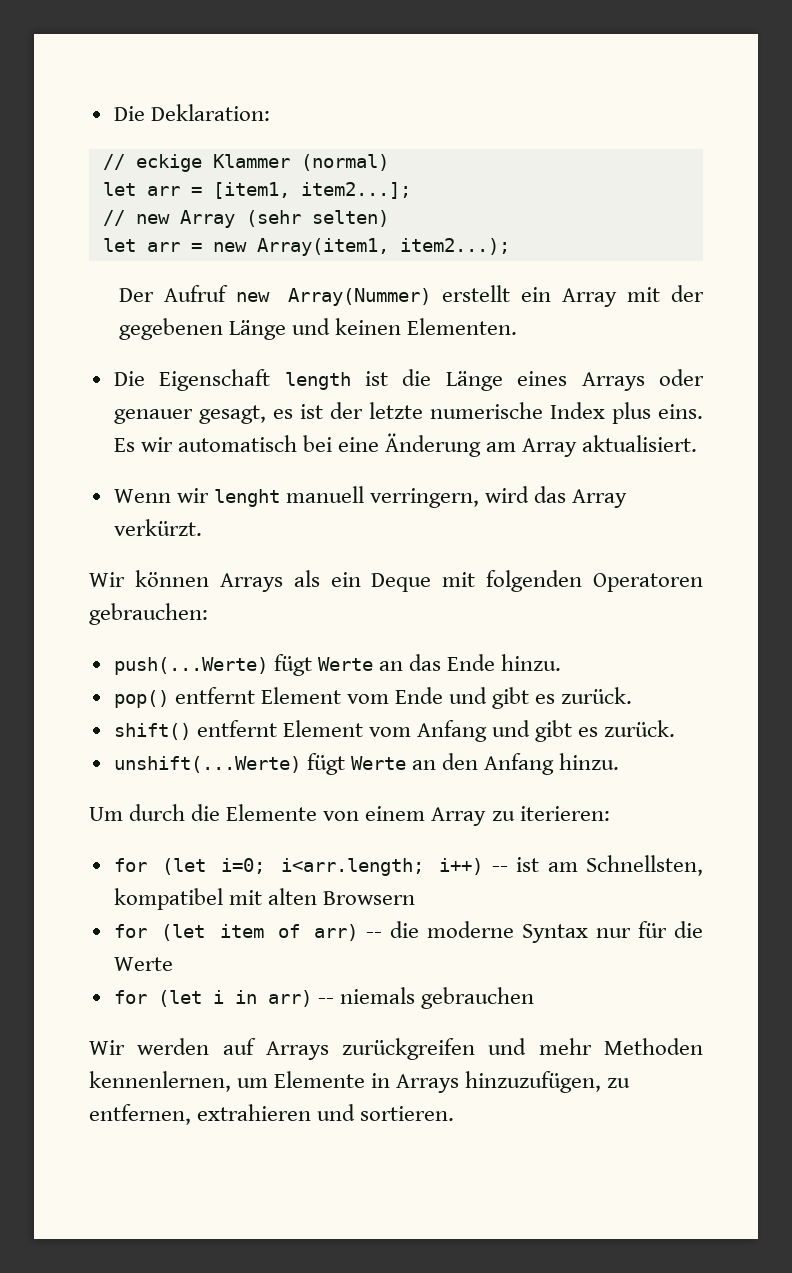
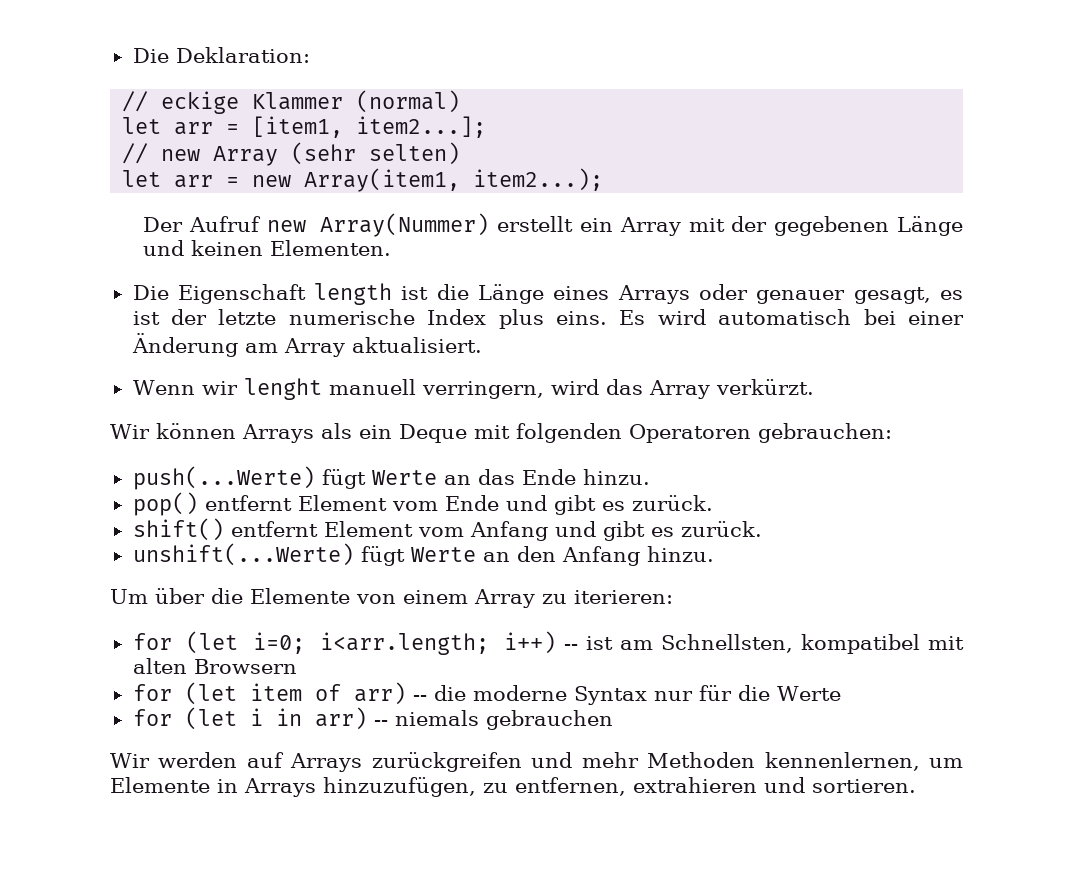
[140,437,173,452] wir -> [657,309,706,325] wird
[338,437,380,452] eine -> [908,311,964,325] einer
[129,804,186,821] durch -> [155,588,205,604] über

